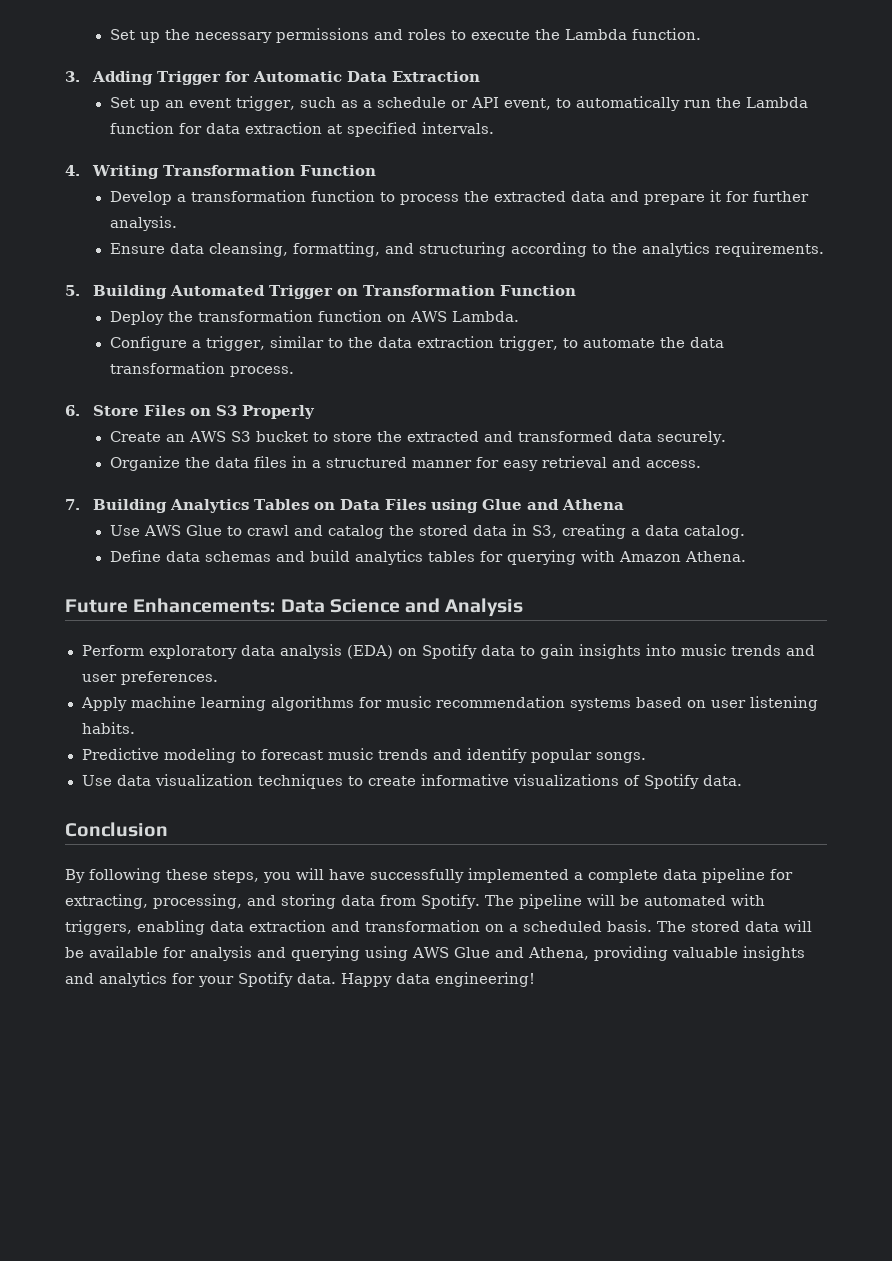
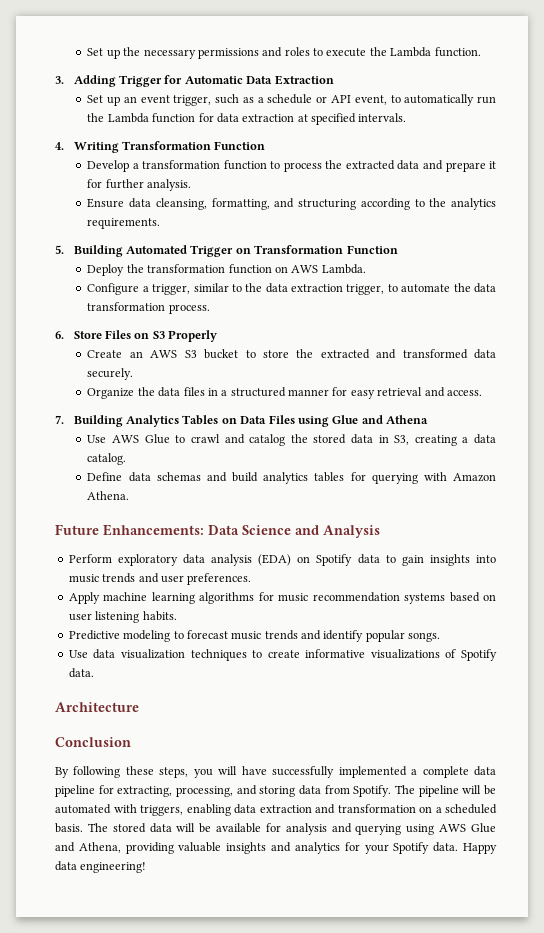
(742, 780) none -> [55,702,139,712] // Architecture

